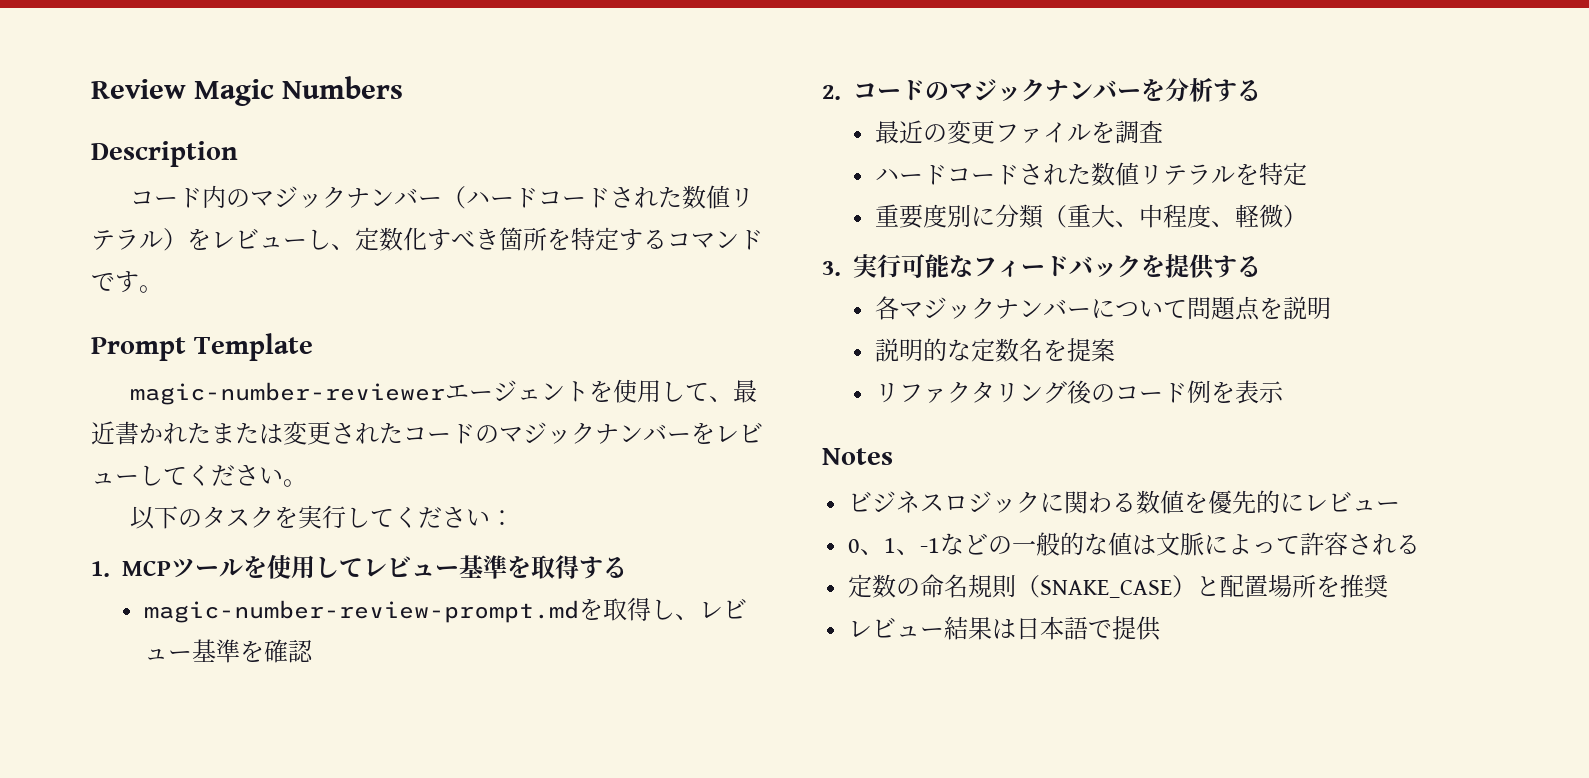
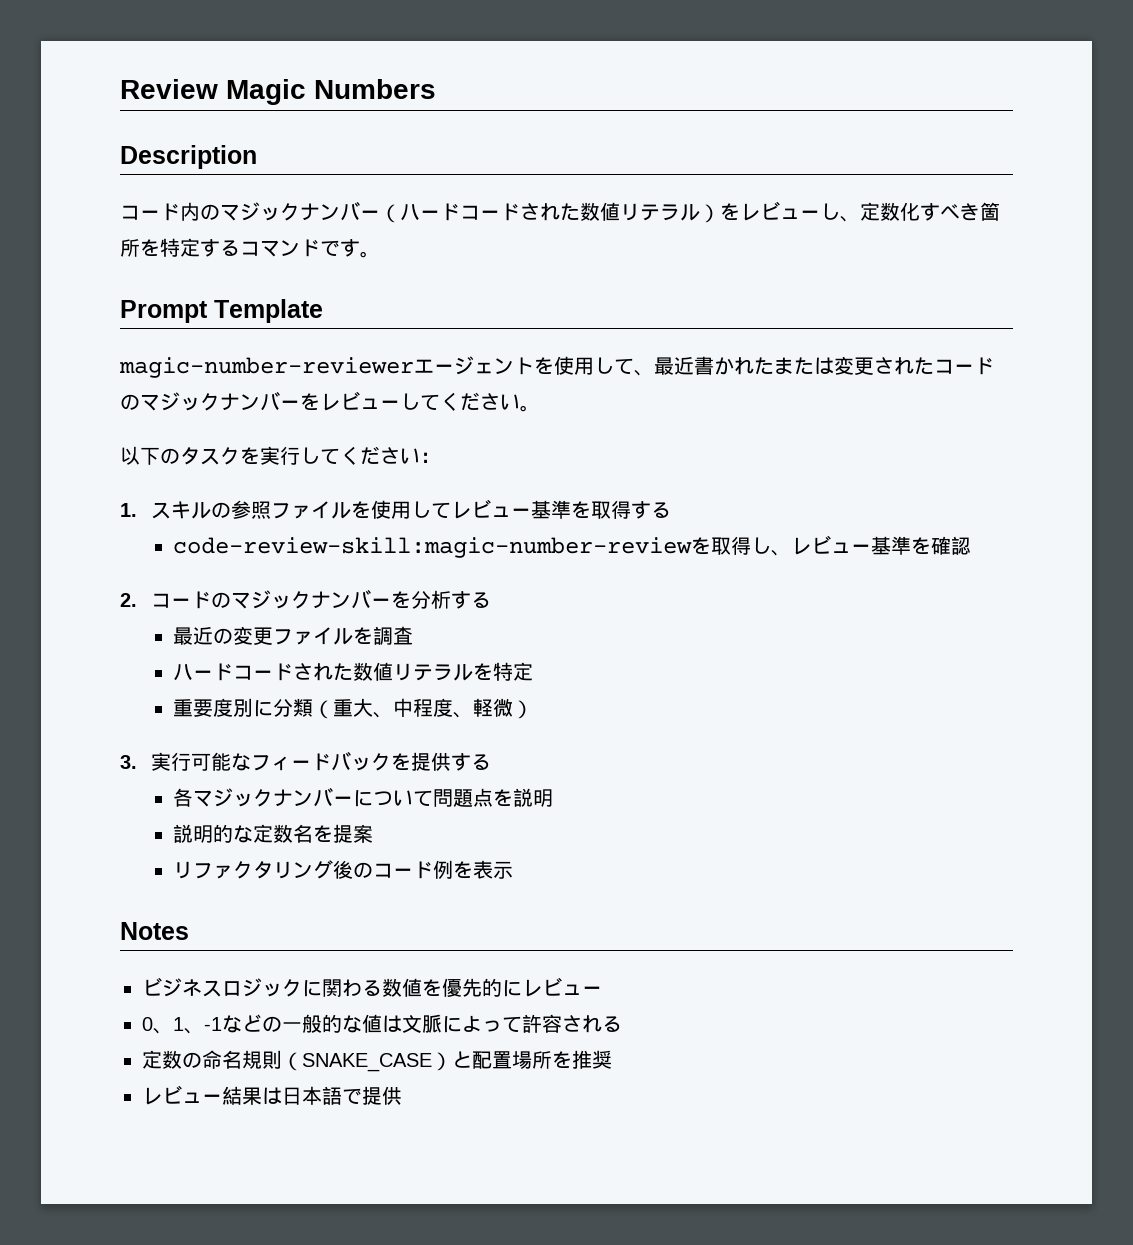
[122,558,219,578] MCPツー -> [151,500,332,519] スキルの参照ファイ
[144,600,580,623] magic-number-review-prompt.md -> [173,537,693,558] code-review-skill:magic-number-review

